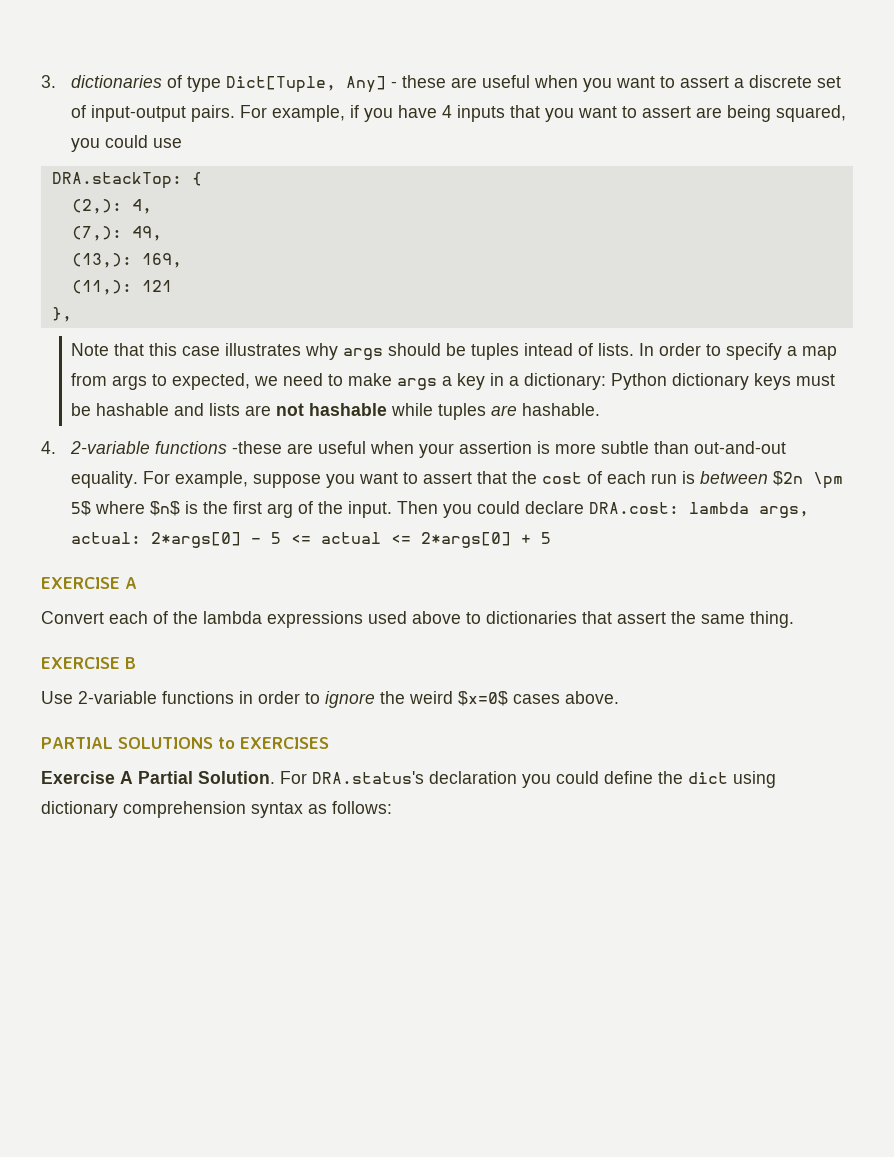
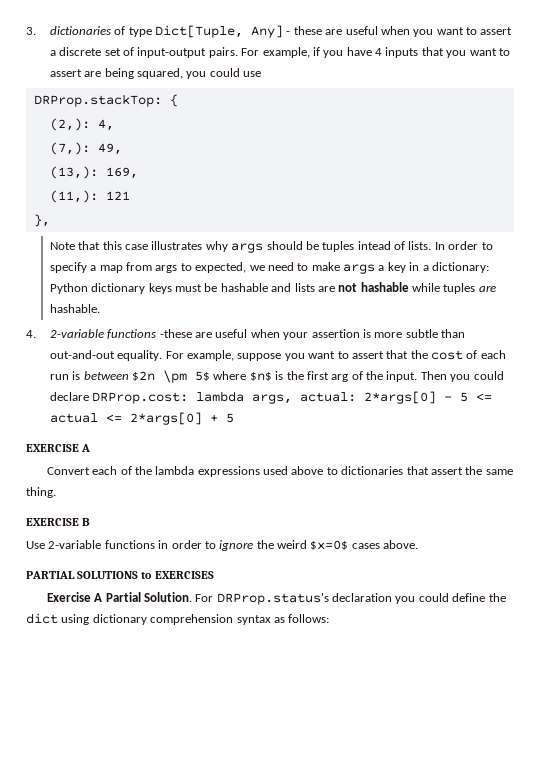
[51,172,182,189] DRA.stackTop: -> [33,94,162,107] DRProp.stackTop:
[589,502,680,514] DRA.cost: -> [92,392,189,404] DRProp.cost:
[312,771,424,784] DRA.status's -> [216,593,329,605] DRProp.status's

